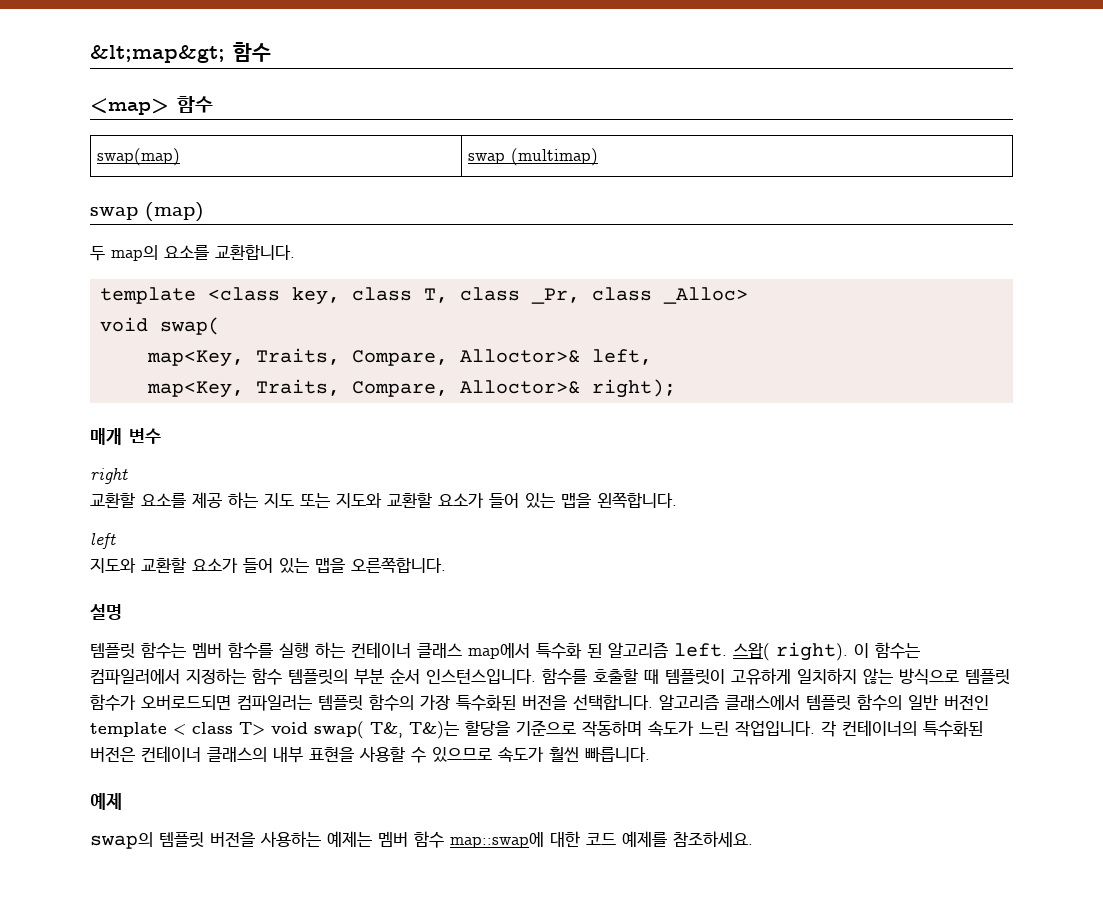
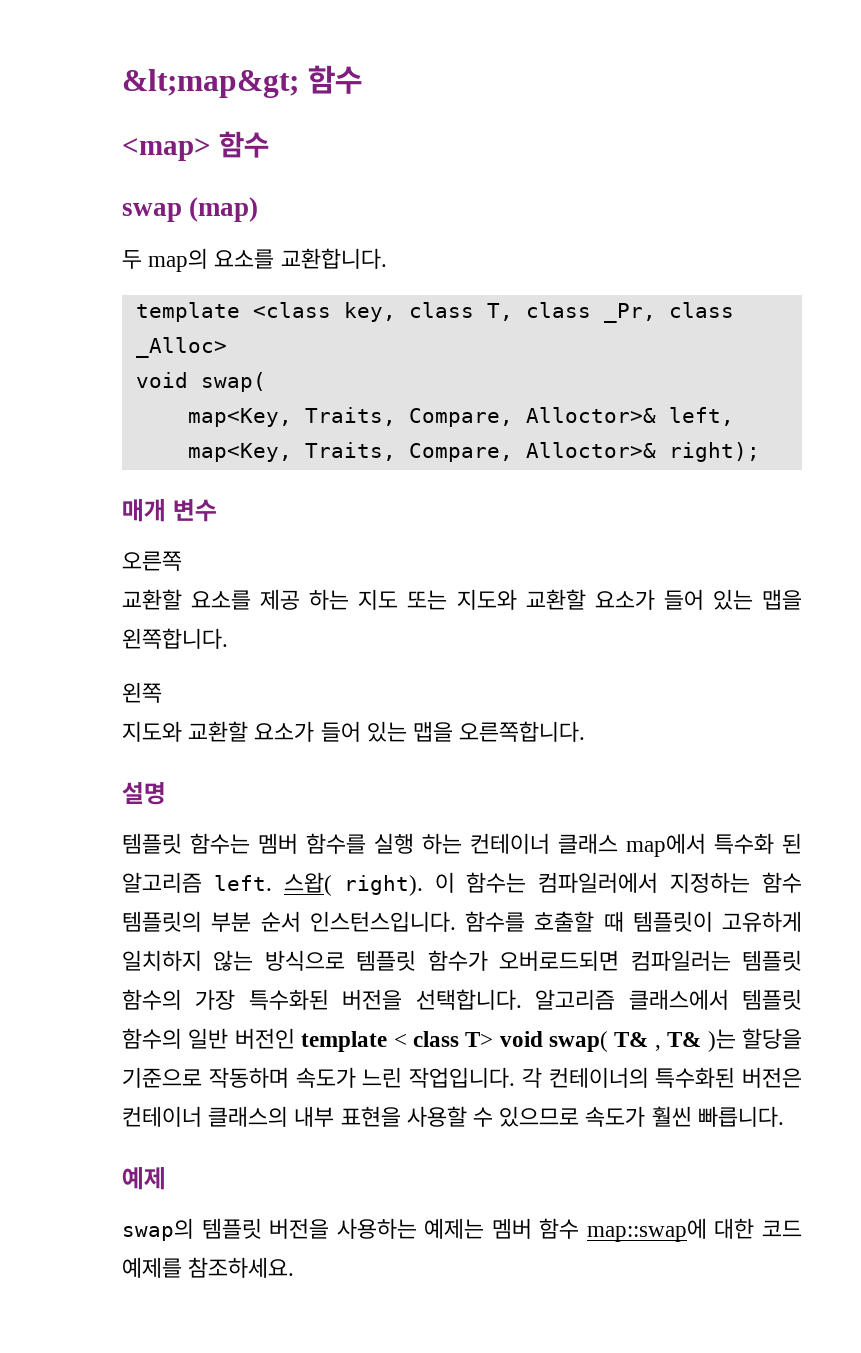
[96,148,180,166] [467,148,598,166] // swap(map) | swap (multimap) -> (269, 144) none
[90,468,128,484] right -> [122,551,182,571] 오른쪽
[90,533,116,549] left -> [122,682,162,703] 왼쪽
[370,721,459,739] T&, T&)는 -> [614,1029,736,1052] T& , T& )는

